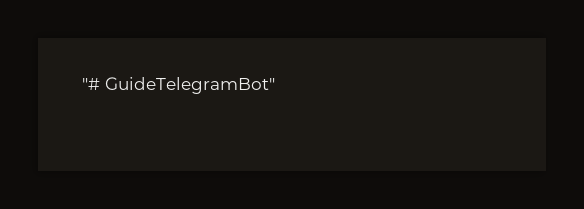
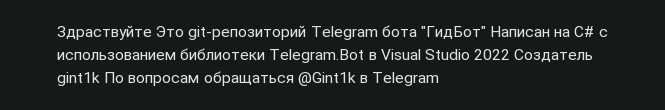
[82,77,275,94] "# GuideTelegramBot" -> [57,25,608,40] [57,48,594,63] [57,71,440,86] Здраствуйте Это git-репозиторий Telegram бота "ГидБот" Написан на C# с использованием библиотеки Telegram.Bot в Visual Studio 2022 Создатель gint1k По вопросам обращаться @Gint1k в Telegram

